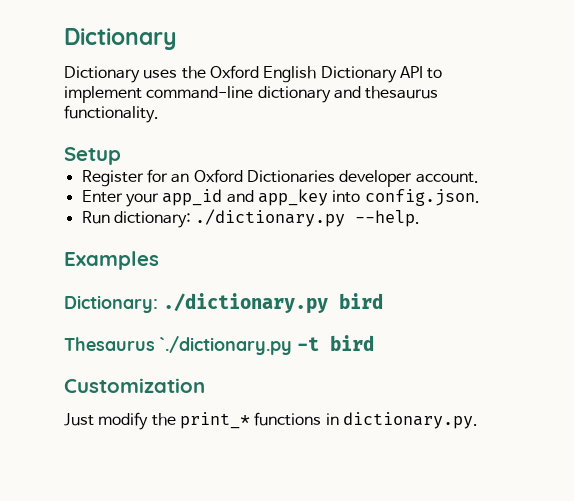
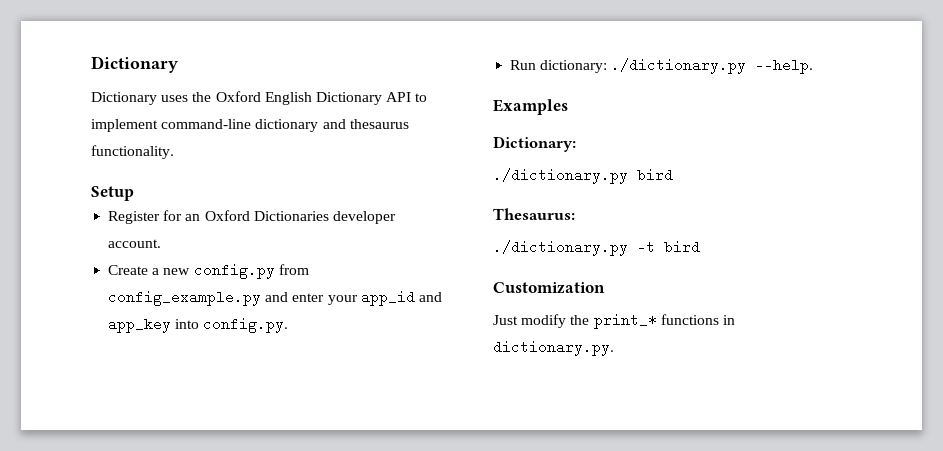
[81,190,123,203] Enter -> [108,263,309,279] [108,290,325,306] Create a new config.py from config_example.py and enter
[364,189,480,206] config.json. -> [203,317,289,333] config.py.
(158, 304) none -> (576, 144) //
[64,336,292,355] Thesaurus `./dictionary.py -> [493,208,575,220] [493,240,628,256] Thesaurus: // ./dictionary.py

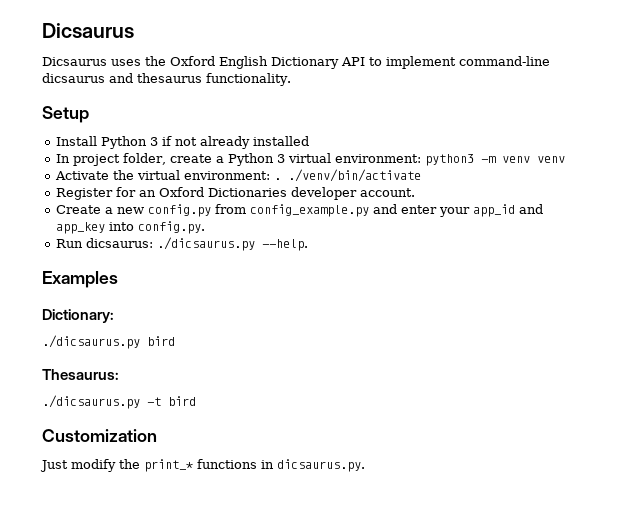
[91,56,178,73] [91,92,157,105] Dictionary // Dictionary -> [42,23,134,38] [42,57,107,66] Dicsaurus // Dicsaurus
[255,119,319,132] dictionary -> [42,73,105,83] dicsaurus
(134, 193) none -> [56,136,310,149] [56,153,566,166] [55,169,422,182] // Install Python 3 if not already installed // In project folder, create a Python 3 virtual environment: python3 -m venv venv // Activate the virtual environment: . ./venv/bin/activate
[540,58,747,74] dictionary: ./dictionary.py -> [86,237,256,251] dicsaurus: ./dicsaurus.py
[493,168,628,184] ./dictionary.py -> [42,335,140,349] ./dicsaurus.py
[493,240,628,256] ./dictionary.py -> [42,395,140,409] ./dicsaurus.py
[493,340,614,356] dictionary.py. -> [277,459,365,472] dicsaurus.py.

